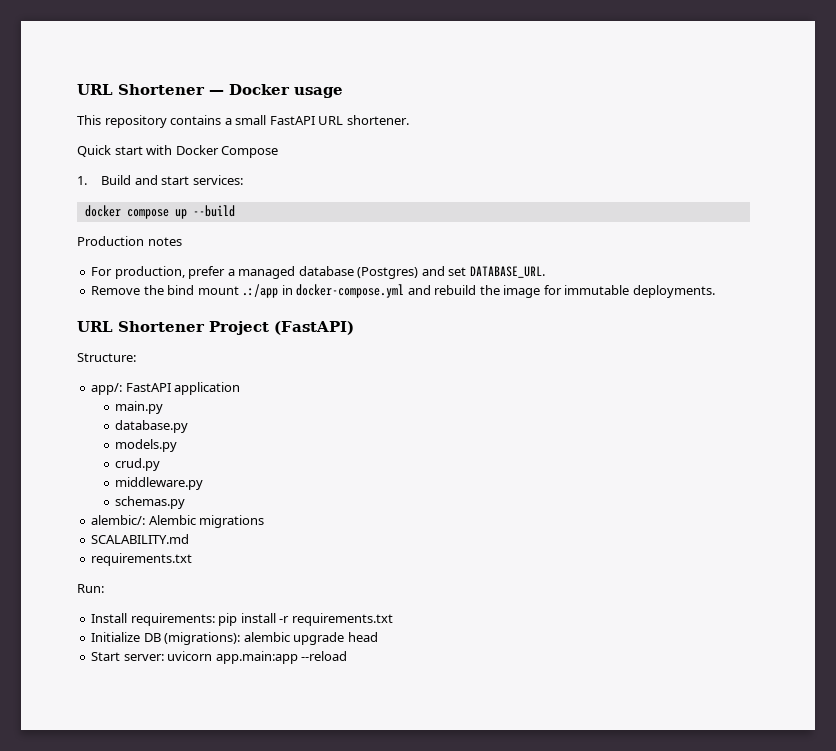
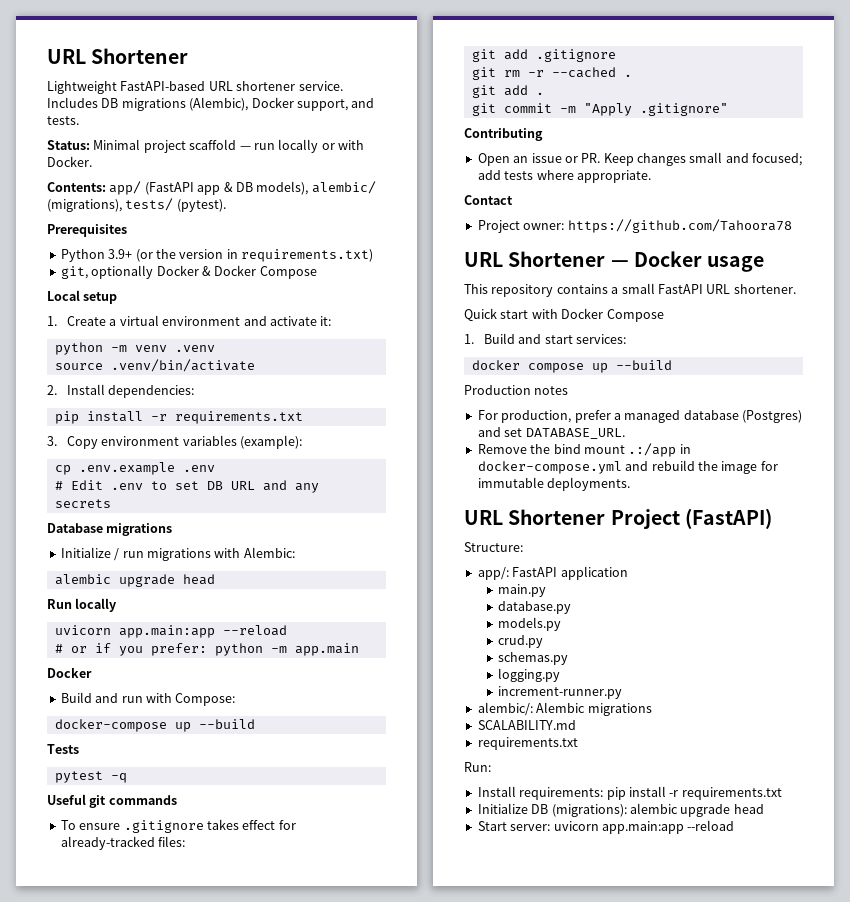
[77,84,205,95] URL Shortener -> [47,48,189,64] [47,81,343,94] [47,97,375,111] [47,116,79,125] [47,139,364,153] [47,156,92,167] [47,181,376,195] [47,198,226,212] [47,224,127,237] [60,249,373,262] [60,265,317,279] [47,290,118,304] [47,315,332,326] [54,342,215,355] [54,359,255,372] [47,384,195,398] [54,411,303,424] [47,435,303,449] [54,462,215,475] [54,480,319,493] [54,499,111,508] [47,523,173,536] [60,547,295,561] [54,574,215,587] [47,598,117,612] [54,625,287,638] [54,643,359,656] [47,668,92,678] [60,692,236,706] [54,719,255,732] [47,744,79,754] [54,771,127,783] [47,794,177,808] [60,819,296,833] [60,836,186,850] [471,49,616,62] [471,67,632,80] [471,85,544,98] [471,103,728,116] [464,128,543,141] [477,152,803,166] [477,170,651,183] [464,195,513,205] [477,219,792,233] [464,251,606,267] URL Shortener // Lightweight FastAPI-based URL shortener service. Includes DB migrations (Alembic), Docker support, and tests. // Status: Minimal project scaffold — run locally or with Docker. // Contents: app/ (FastAPI app & DB models), alembic/ (migrations), tests/ (pytest). // Prerequisites // Python 3.9+ (or the version in requirements.txt) // git, optionally Docker & Docker Compose // Local setup // 1. Create a virtual environment and activate it: // python -m venv .venv // source .venv/bin/activate // 2. Install dependencies: // pip install -r requirements.txt // 3. Copy environment variables (example): // cp .env.example .env // # Edit .env to set DB URL and any secrets // Database migrations // Initialize / run migrations with Alembic: // alembic upgrade head // Run locally // uvicorn app.main:app --reload // # or if you prefer: python -m app.main // Docker // Build and run with Compose: // docker-compose up --build // Tests // pytest -q // Useful git commands // To ensure .gitignore takes effect for already-tracked files: // git add .gitignore // git rm -r --cached . // git add . // git commit -m "Apply .gitignore" // Contributing // Open an issue or PR. Keep changes small and focused; add tests where appropriate. // Contact // Project owner: https://github.com/Tahoora78 // URL Shortener
[115,477,204,490] [115,496,186,509] middleware.py // schemas.py -> [497,652,568,665] [497,668,560,682] [497,686,622,699] schemas.py // logging.py // increment-runner.py

